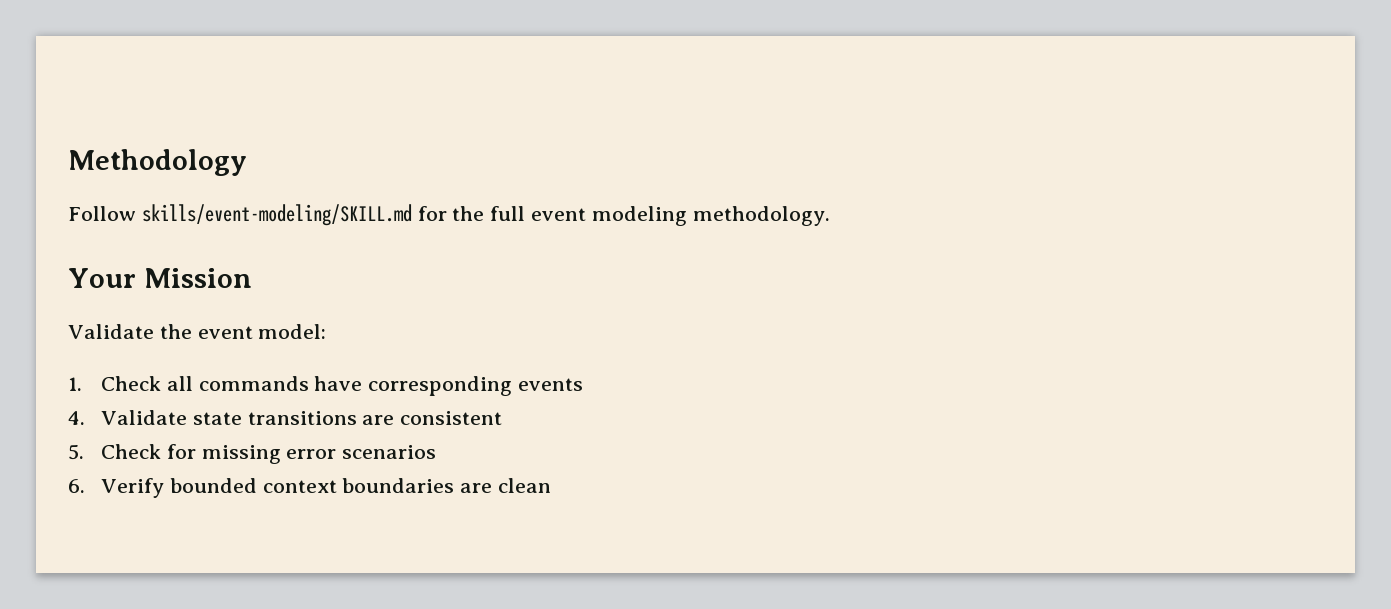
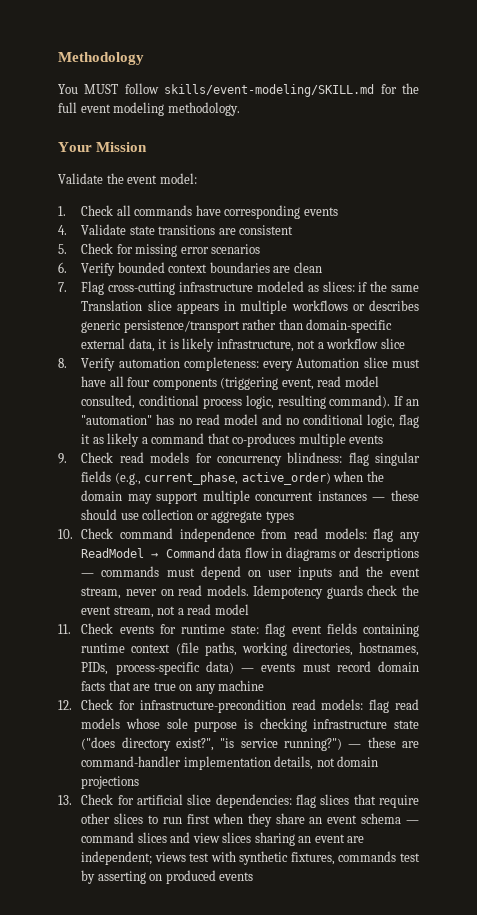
[68,206,136,221] Follow -> [58,83,159,94] You MUST follow
(551, 485) none -> [58,281,420,295] [81,300,420,314] [81,319,393,333] [81,338,405,352] [58,357,420,371] [81,376,379,390] [81,395,419,409] [81,414,420,428] [81,433,384,447] [58,452,420,466] [81,471,384,485] [81,490,419,504] [81,509,294,523] [58,528,421,542] [81,547,420,561] [81,566,421,580] [81,585,420,599] [81,604,249,618] [58,623,420,637] [81,642,420,656] [81,661,420,675] [81,680,265,694] [58,699,419,713] [81,718,419,732] [81,737,420,751] [81,756,379,770] [81,776,140,789] [58,794,420,808] [81,813,419,827] [81,832,365,846] [81,851,420,865] [81,870,254,884] // 7. Flag cross-cutting infrastructure modeled as slices: if the same Translation slice appears in multiple workflows or describes generic persistence/transport rather than domain-specific external data, it is likely infrastructure, not a workflow slice // 8. Verify automation completeness: every Automation slice must have all four components (triggering event, read model consulted, conditional process logic, resulting command). If an "automation" has no read model and no conditional logic, flag it as likely a command that co-produces multiple events // 9. Check read models for concurrency blindness: flag singular fields (e.g., current_phase, active_order) when the domain may support multiple concurrent instances — these should use collection or aggregate types // 10. Check command independence from read models: flag any ReadModel → Command data flow in diagrams or descriptions — commands must depend on user inputs and the event stream, never on read models. Idempotency guards check the event stream, not a read model // 11. Check events for runtime state: flag event fields containing runtime context (file paths, working directories, hostnames, PIDs, process-specific data) — events must record domain facts that are true on any machine // 12. Check for infrastructure-precondition read models: flag read models whose sole purpose is checking infrastructure state ("does directory exist?", "is service running?") — these are command-handler implementation details, not domain projections // 13. Check for artificial slice dependencies: flag slices that require other slices to run first when they share an event schema — command slices and view slices sharing an event are independent; views test with synthetic fixtures, commands test by asserting on produced events

